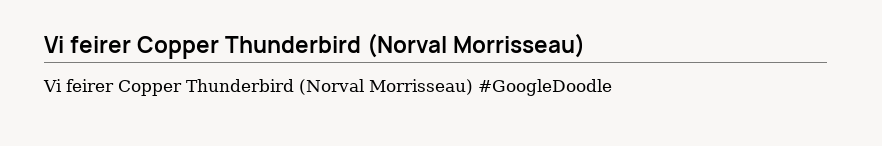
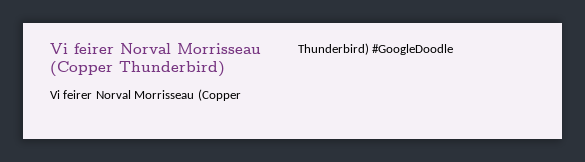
[44,33,586,59] [43,79,473,96] Vi feirer Copper Thunderbird (Norval Morrisseau) // Vi feirer Copper Thunderbird (Norval Morrisseau) -> [50,43,261,54] [50,61,225,77] [50,89,241,101] [298,43,369,55] Vi feirer Norval Morrisseau (Copper Thunderbird) // Vi feirer Norval Morrisseau (Copper Thunderbird)

